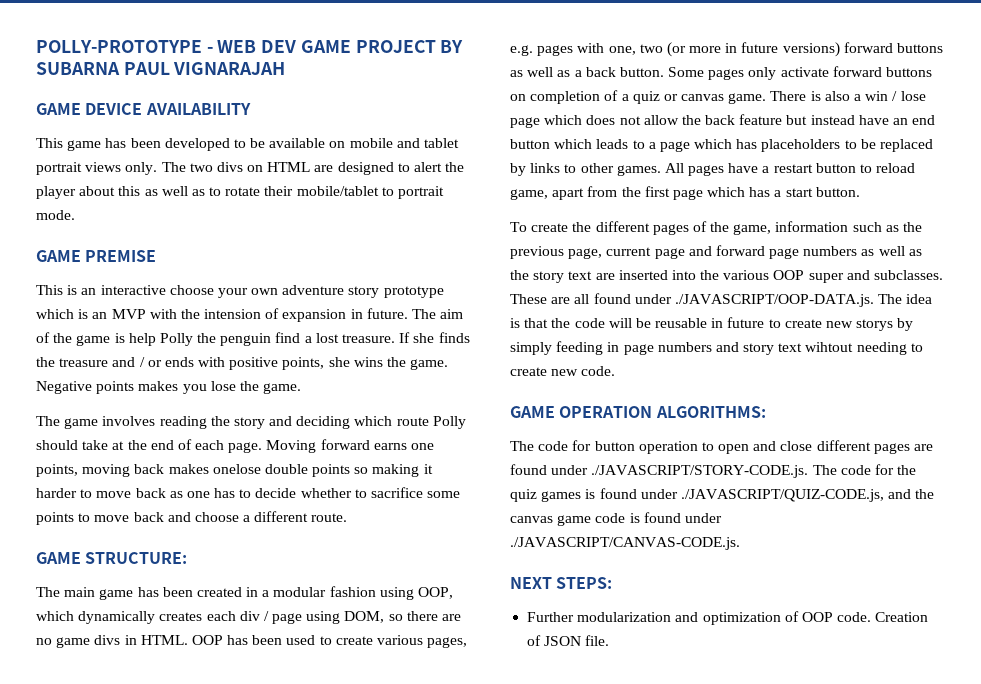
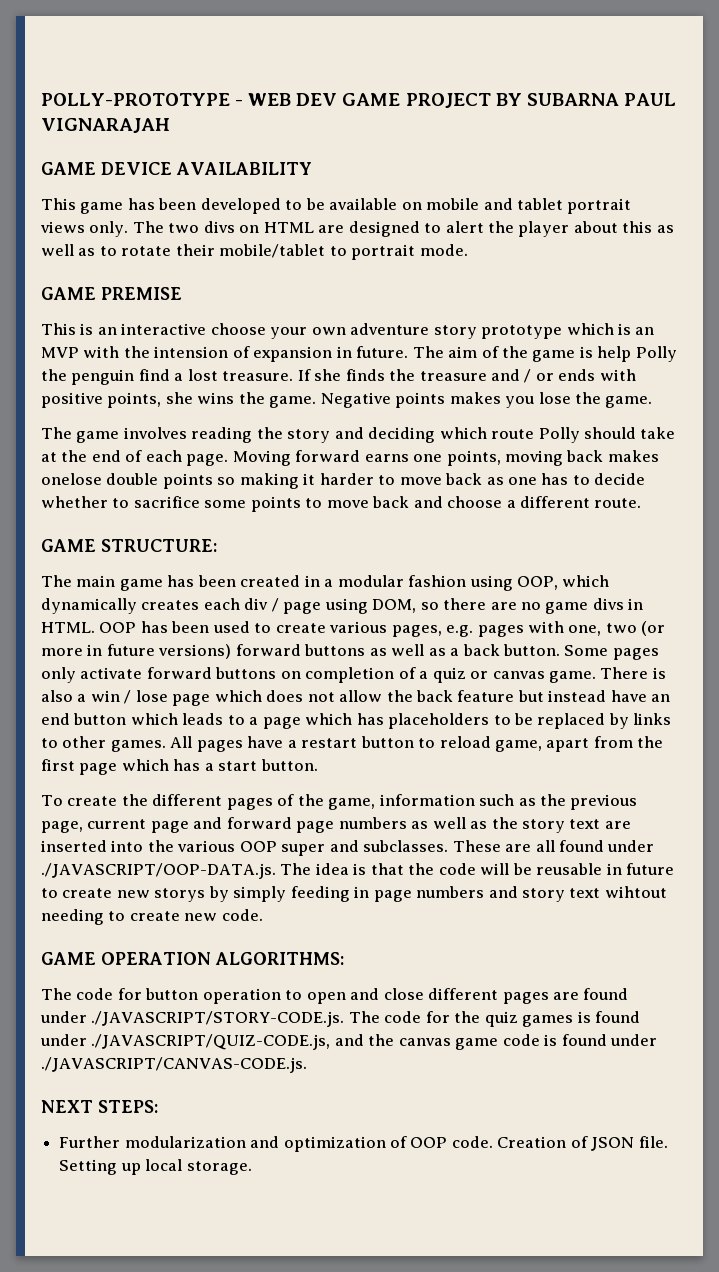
(610, 640) none -> [59,1159,252,1175] Setting up local storage.

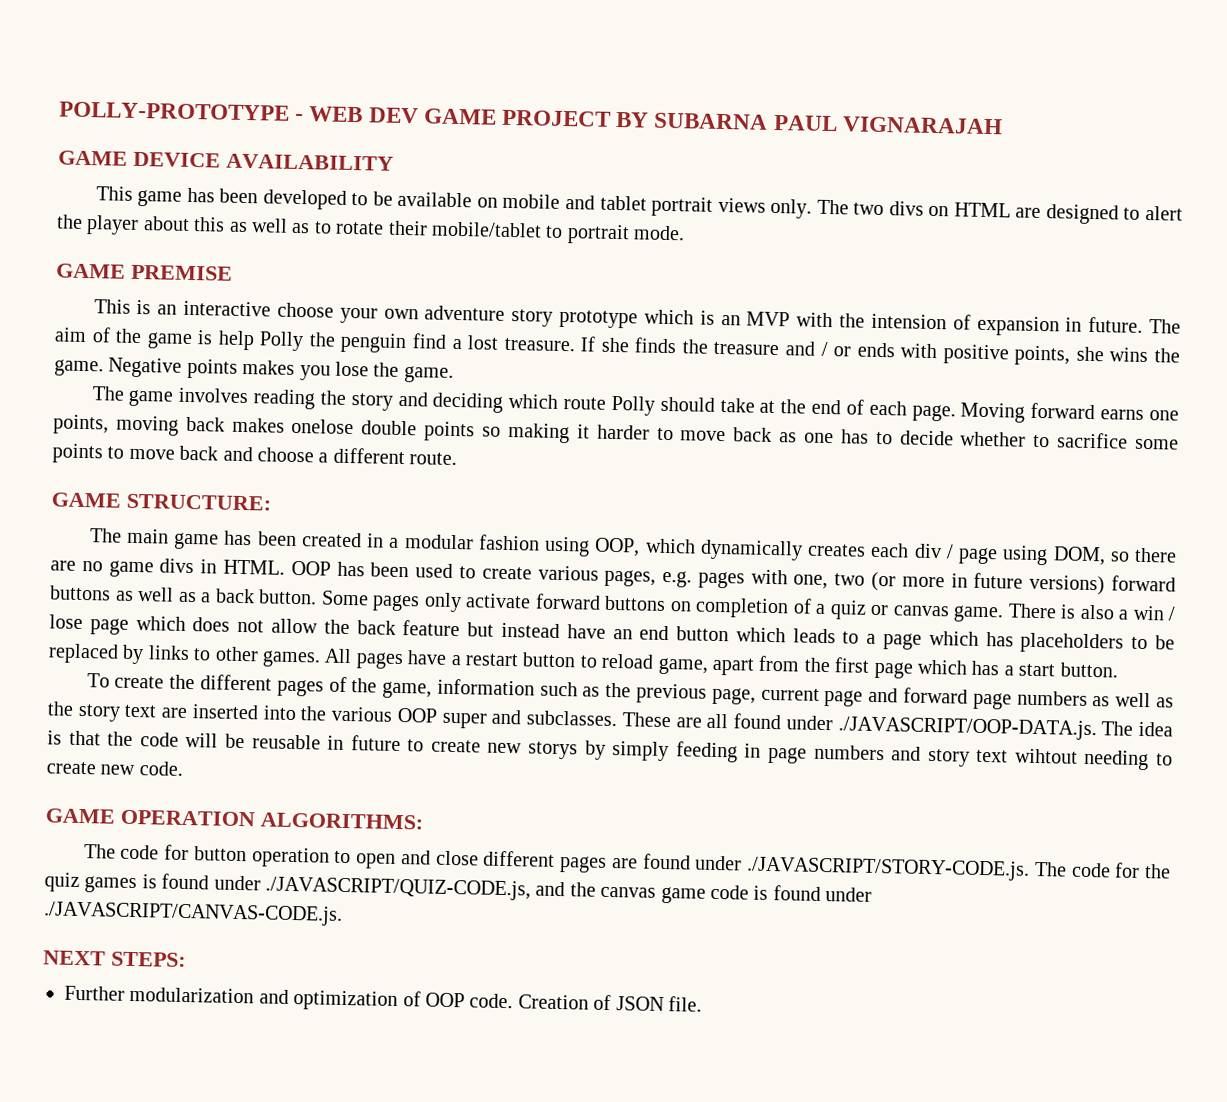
[59,1159,252,1175] Setting up local storage. -> (702, 1004) none

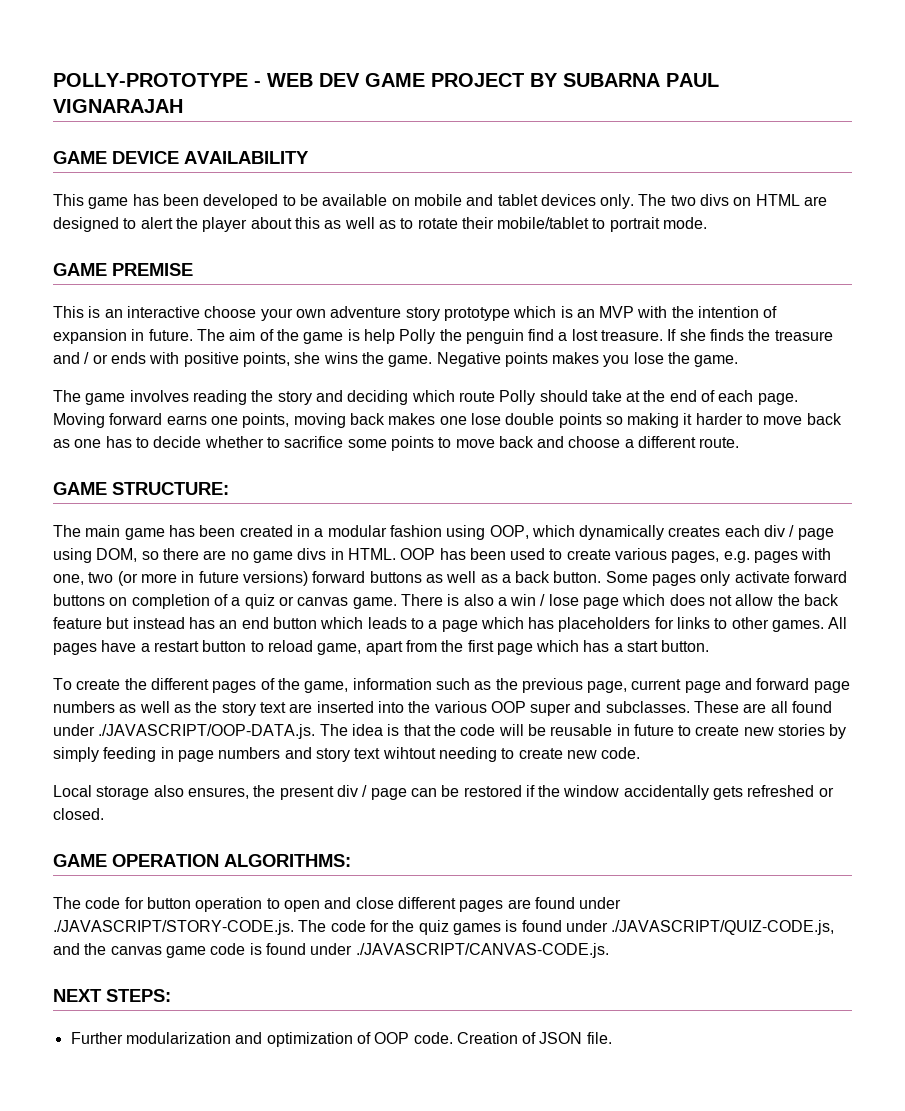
[651,196,766,217] portrait views -> [540,194,596,206] devices
[870,313,947,330] intension -> [698,306,760,318] intention
[291,418,355,435] onelose -> [439,413,501,425] one lose
[566,624,606,639] have -> [188,617,215,629] has
[1131,635,1175,650] [48,643,145,665] to be replaced by -> [654,617,674,629] for
[527,741,578,760] storys -> [778,724,826,736] stories
(183, 768) none -> [53,785,834,800] [53,808,104,820] // Local storage also ensures, the present div / page can be restored if the window accidentally gets refreshed or closed.

